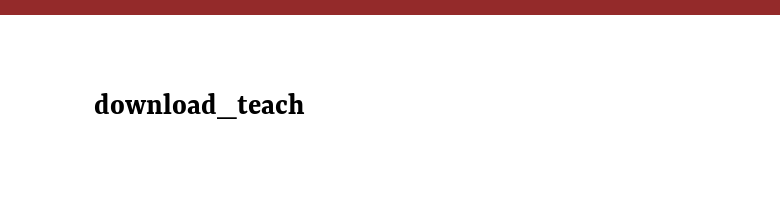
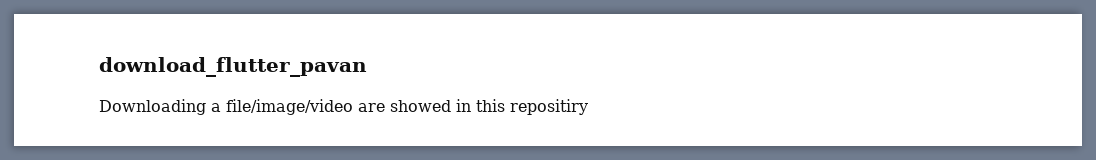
[94,93,305,119] download_teach -> [99,57,367,77] [99,99,588,115] download_flutter_pavan // Downloading a file/image/video are showed in this repositiry

